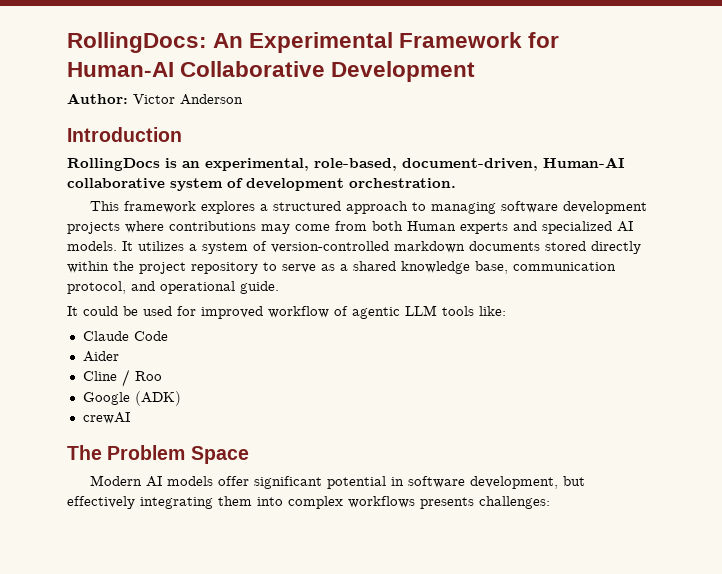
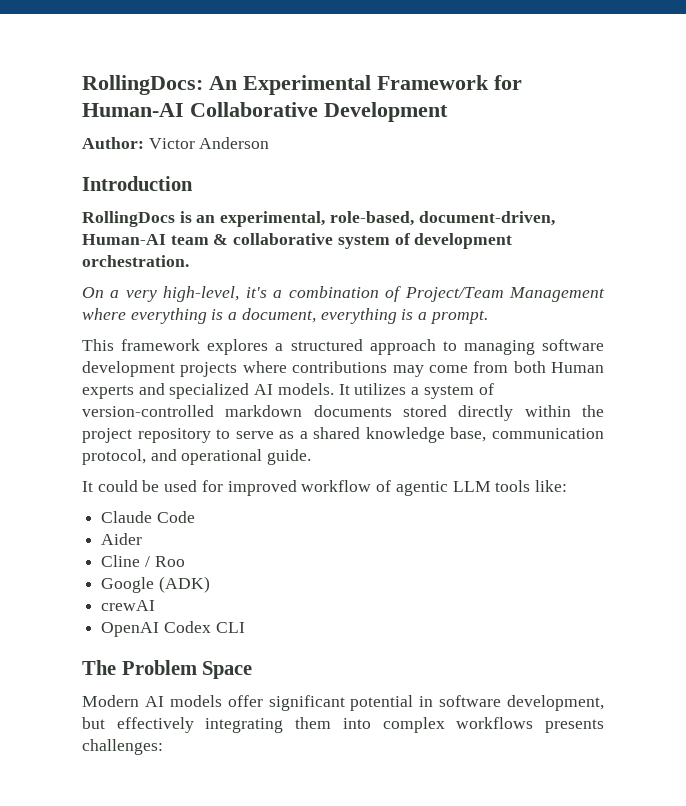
(625, 162) none -> [170,234,229,245] team &
(456, 183) none -> [82,286,605,302] [82,308,488,324] // On a very high-level, it's a combination of Project/Team Management where everything is a document, everything is a prompt.
(130, 418) none -> [101,621,245,637] // OpenAI Codex CLI

